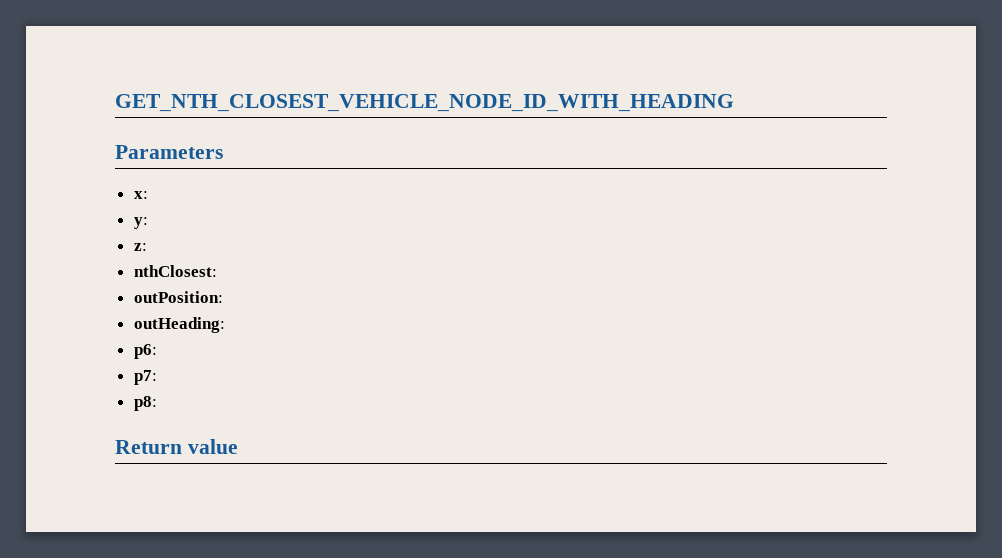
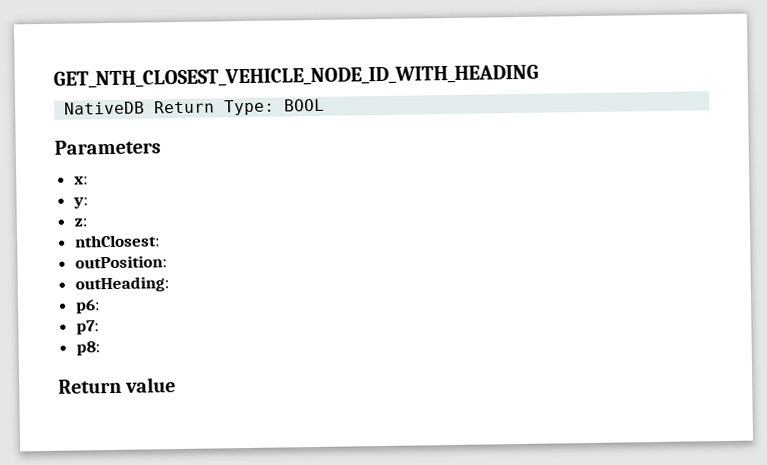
(734, 103) none -> [64,98,326,116] // NativeDB Return Type: BOOL

